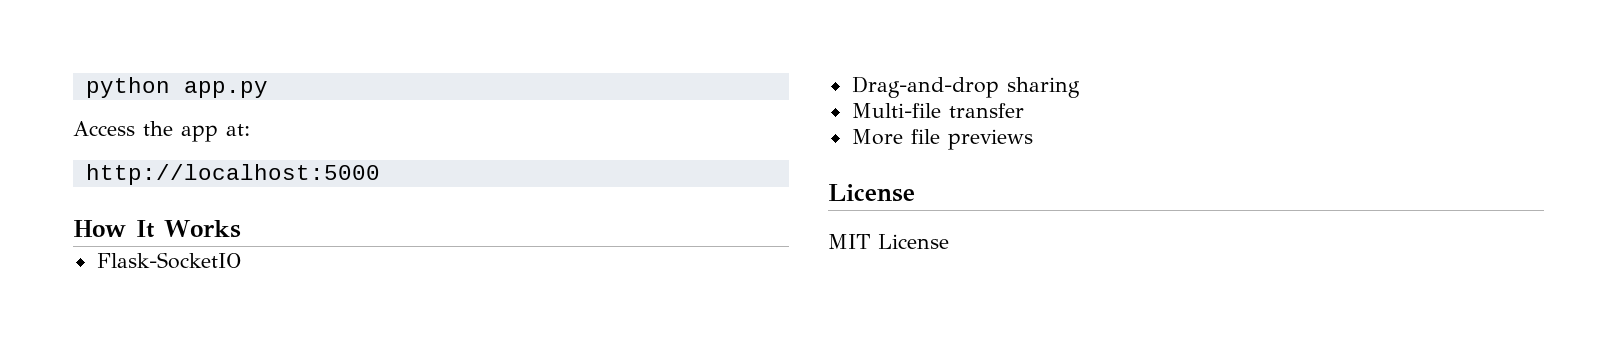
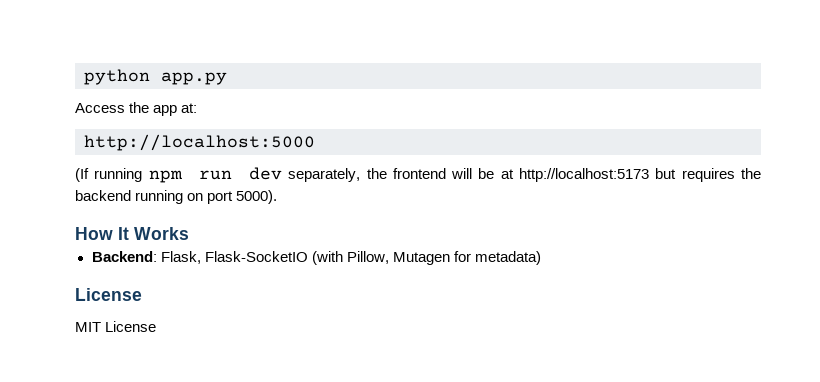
(380, 174) none -> [75,167,762,183] [75,190,278,204] // (If running npm run dev separately, the frontend will be at http://localhost:5173 but requires the backend running on port 5000).
(241, 229) none -> [91,251,201,264] Backend: Flask,
[851,76,1080,98] [851,103,1024,118] [851,129,1033,150] // Drag-and-drop sharing // Multi-file transfer // More file previews -> [311,251,541,265] (with Pillow, Mutagen for metadata)

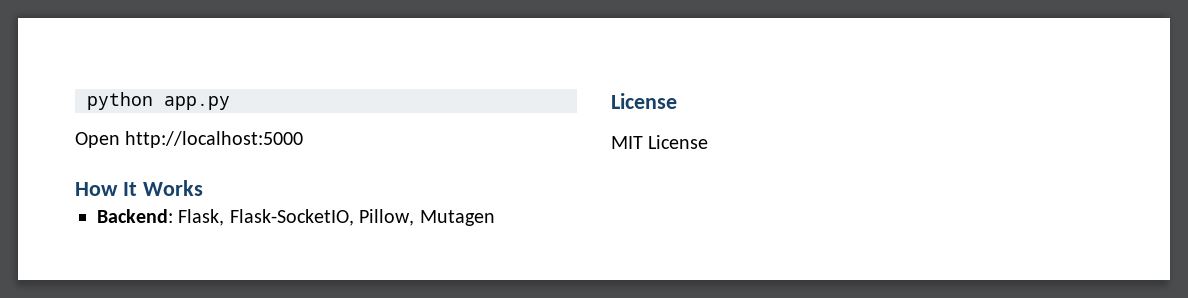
[75,102,198,116] [84,134,315,151] [75,167,762,183] [75,190,278,204] Access the app at: // http://localhost:5000 // (If running npm run dev separately, the frontend will be at http://localhost:5173 but requires the backend running on port 5000). -> [75,131,304,148] Open http://localhost:5000
[204,251,343,265] Flask-SocketIO (with -> [229,209,354,226] Flask-SocketIO,
[453,251,541,265] for metadata) -> (495, 218) none

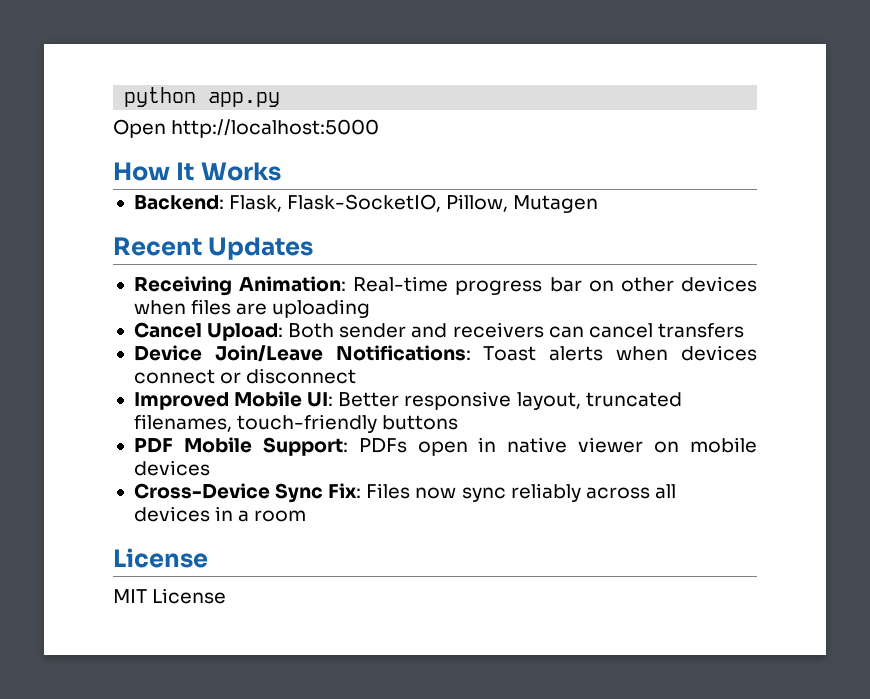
(495, 218) none -> [113,237,314,260] [133,276,757,296] [133,299,371,318] [133,322,744,341] [133,345,758,362] [133,368,357,384] [133,391,682,410] [133,414,459,433] [133,437,758,456] [133,460,210,476] [133,483,676,503] [133,506,307,522] // Recent Updates // Receiving Animation: Real-time progress bar on other devices when files are uploading // Cancel Upload: Both sender and receivers can cancel transfers // Device Join/Leave Notifications: Toast alerts when devices connect or disconnect // Improved Mobile UI: Better responsive layout, truncated filenames, touch-friendly buttons // PDF Mobile Support: PDFs open in native viewer on mobile devices // Cross-Device Sync Fix: Files now sync reliably across all devices in a room

